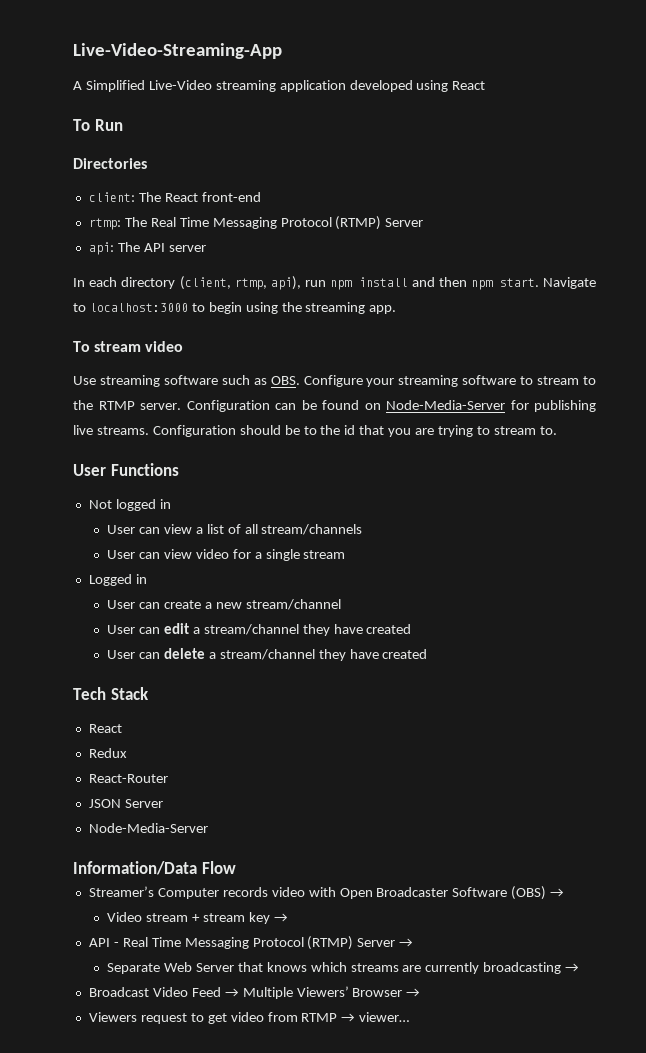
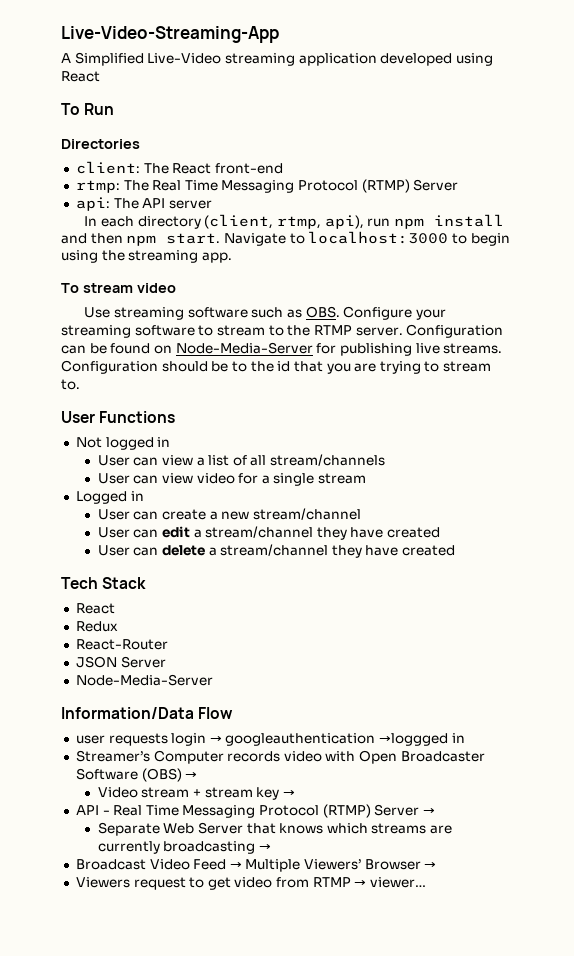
(236, 867) none -> [75,733,465,746] // user requests login → googleauthentication →loggged in

